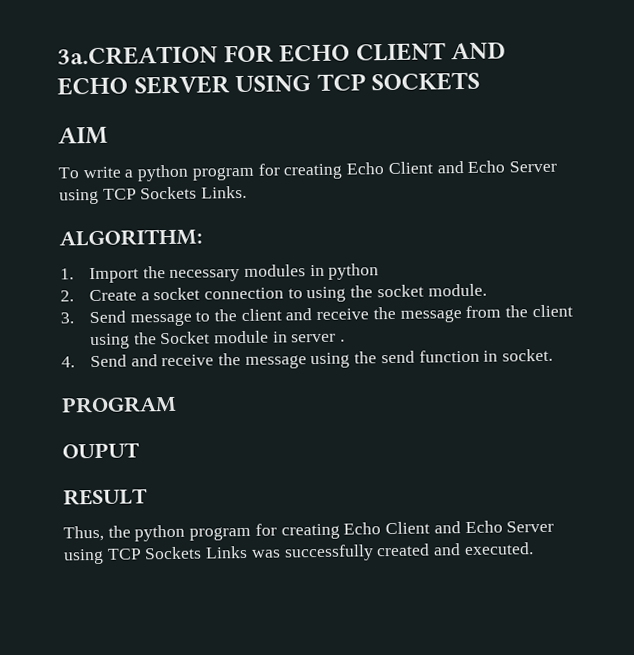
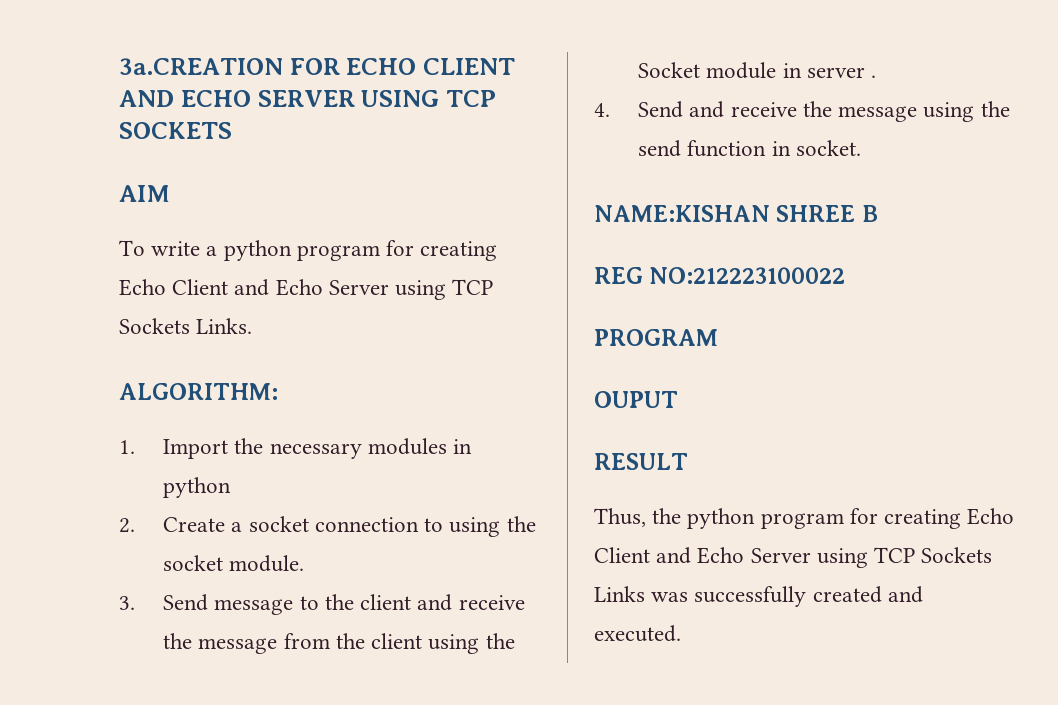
(554, 355) none -> [594,205,878,222] [594,267,846,284] // NAME:KISHAN SHREE B // REG NO:212223100022

